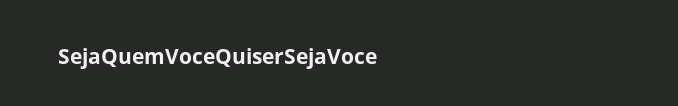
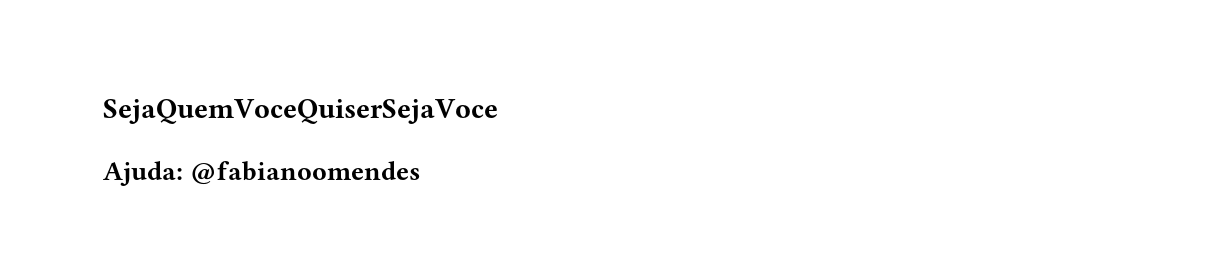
(377, 58) none -> [103,161,422,186] // Ajuda: @fabianoomendes

